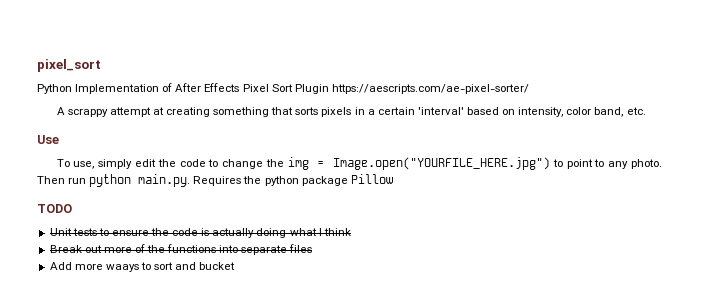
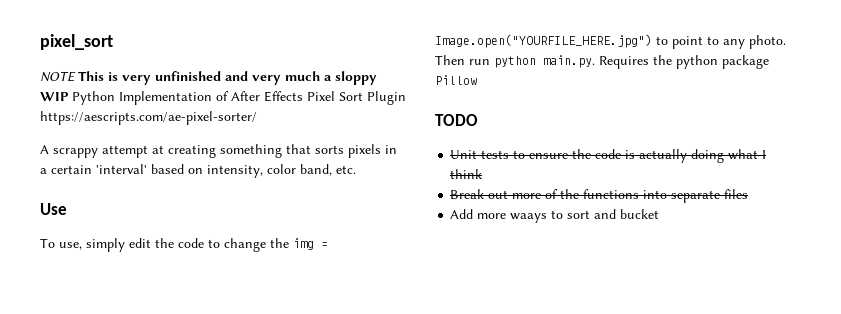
(101, 65) none -> [40,71,377,85] [40,92,69,101] NOTE This is very unfinished and very much a sloppy WIP

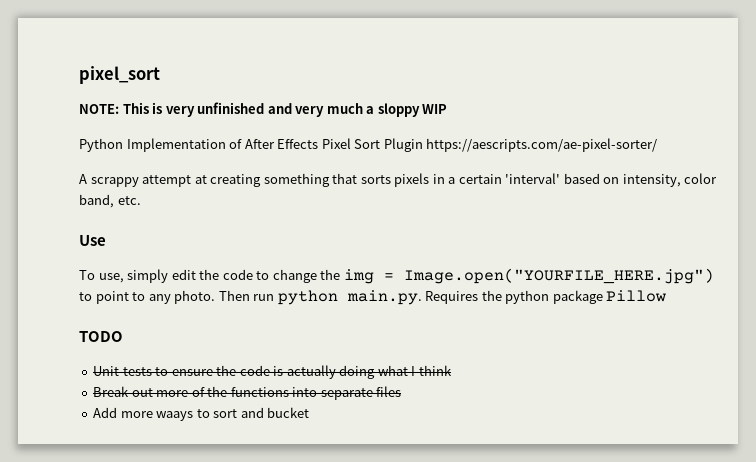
[40,71,76,82] NOTE -> [79,104,119,114] NOTE:
(69, 96) none -> (448, 109) //

